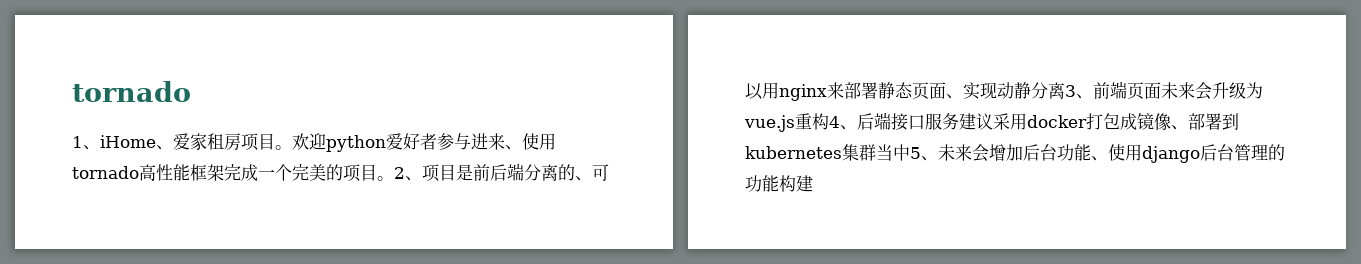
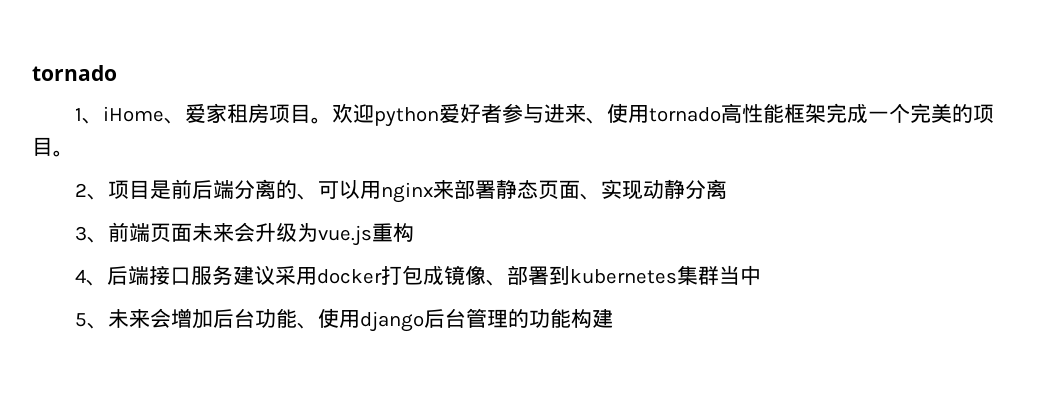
(394, 178) none -> (74, 153) //
(1065, 90) none -> (727, 189) //
(829, 121) none -> (414, 232) //
(910, 152) none -> (761, 275) //

